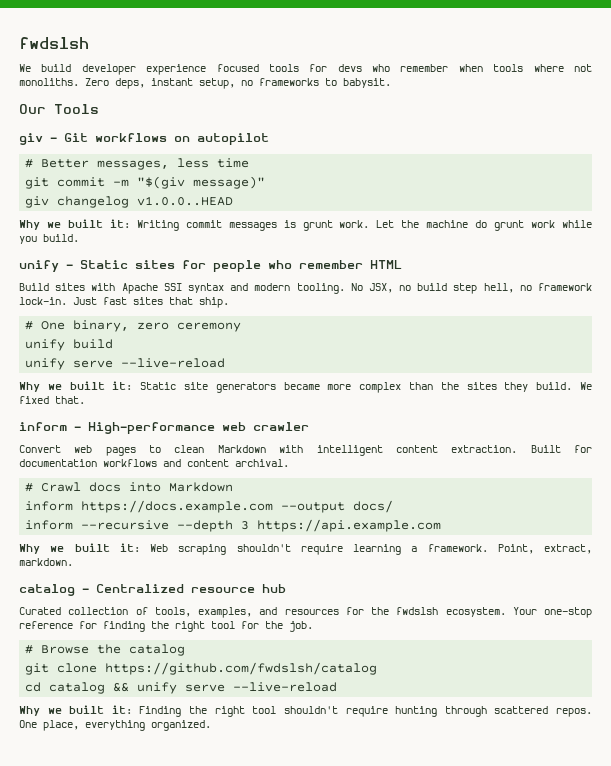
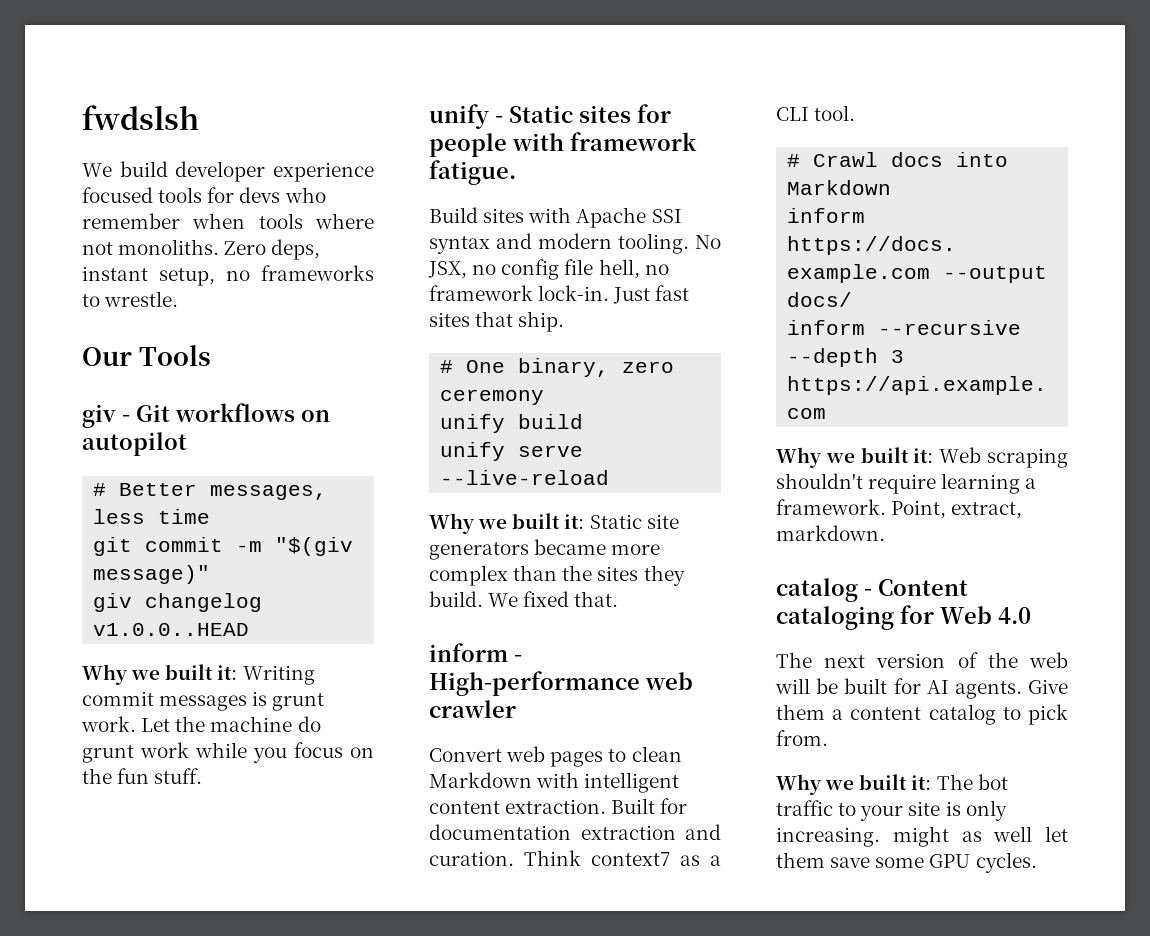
[343,78,391,88] babysit. -> [104,291,179,307] wrestle.
[43,234,79,242] build. -> [294,742,374,758] [82,768,203,784] focus on the fun stuff.
[268,260,402,269] who remember HTML -> [512,132,697,151] [429,160,516,185] with framework fatigue.
[417,283,478,294] build step -> [501,259,594,280] config file
[103,459,289,467] workflows and content archival. -> [580,824,721,840] [429,850,721,866] [776,105,856,121] extraction and curation. Think context7 as a CLI tool.
[96,584,286,593] [19,607,592,618] [19,621,313,632] [25,644,186,656] [25,662,378,675] [25,682,338,694] [19,705,593,717] [19,720,211,731] Centralized resource hub // Curated collection of tools, examples, and resources for the fwdslsh ecosystem. Your one-stop reference for finding the right tool for the job. // # Browse the catalog // git clone https://github.com/fwdslsh/catalog // cd catalog && unify serve --live-reload // Why we built it: Finding the right tool shouldn't require hunting through scattered repos. One place, everything organized. -> [878,579,968,596] [776,605,1031,630] [776,652,1068,668] [775,678,1068,699] [776,704,1068,725] [776,730,828,746] [776,774,1008,795] [776,800,1007,821] [776,826,1068,847] [776,852,1037,873] Content cataloging for Web 4.0 // The next version of the web will be built for AI agents. Give them a content catalog to pick from. // Why we built it: The bot traffic to your site is only increasing. might as well let them save some GPU cycles.

